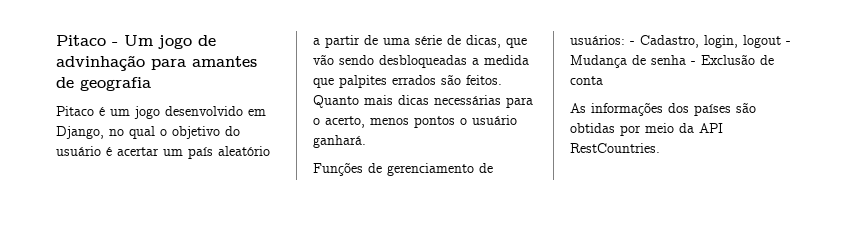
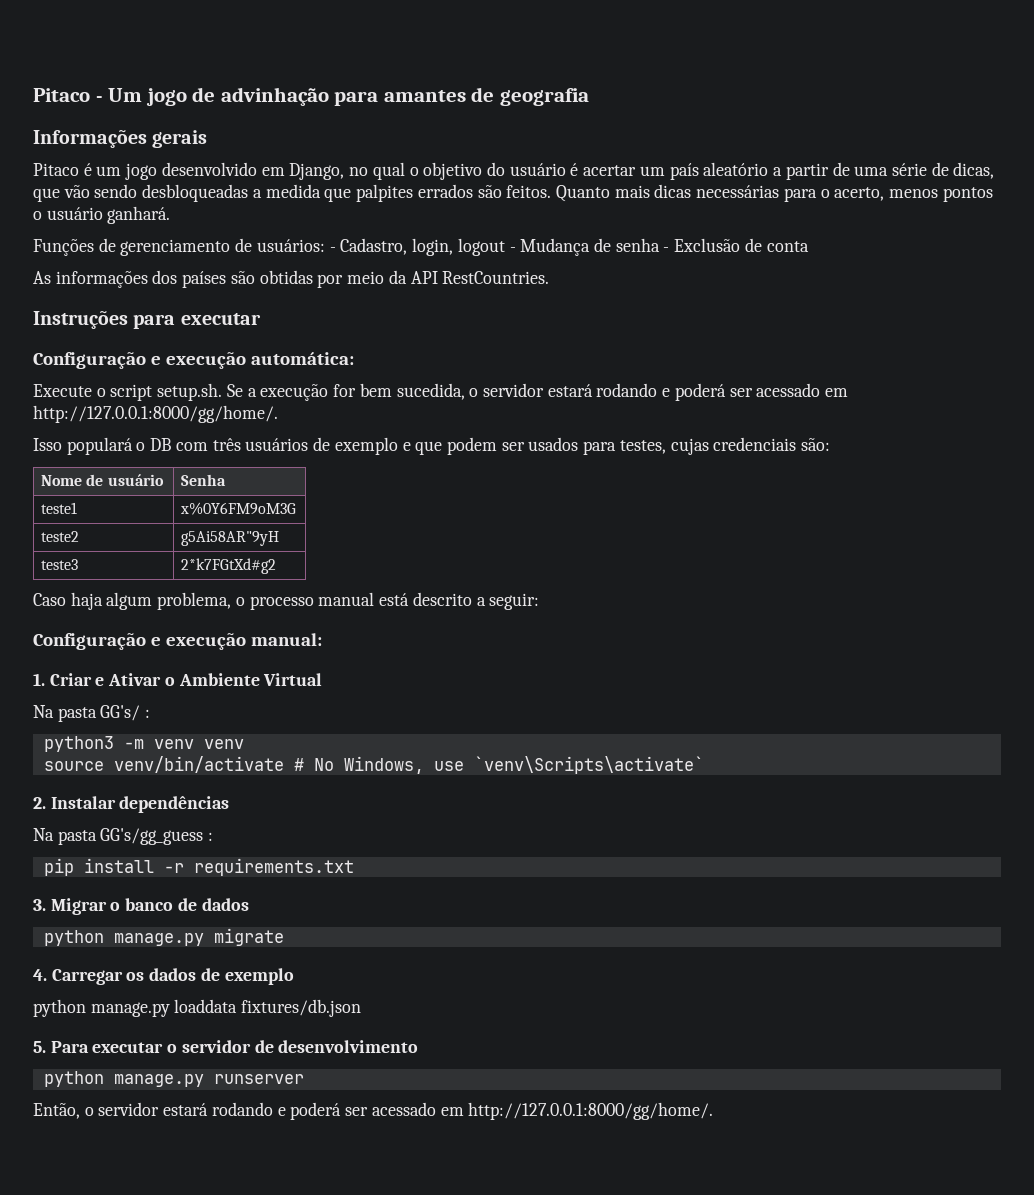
(151, 84) none -> [33,130,208,148] // Informações gerais
(660, 148) none -> [33,311,261,329] [33,352,354,369] [33,383,849,401] [33,405,278,423] [33,437,831,455] [40,474,164,486] [180,474,226,486] [40,502,77,514] [179,502,296,515] [40,531,79,542] [180,531,279,546] [40,559,78,570] [180,558,276,574] [33,592,540,610] [33,633,322,650] [33,673,323,686] [33,705,151,722] [43,736,244,752] [43,756,704,774] [33,796,230,813] [33,828,214,845] [43,858,354,876] [33,898,249,915] [43,928,284,946] [33,968,294,985] [33,999,362,1017] [33,1040,419,1053] [43,1071,304,1087] [33,1102,714,1120] // Instruções para executar // Configuração e execução automática: // Execute o script setup.sh. Se a execução for bem sucedida, o servidor estará rodando e poderá ser acessado em http://127.0.0.1:8000/gg/home/. // Isso populará o DB com três usuários de exemplo e que podem ser usados para testes, cujas credenciais são: // Nome de usuário | Senha // teste1 | x%0Y6FM9oM3G // teste2 | g5Ai58AR"9yH // teste3 | 2*k7FGtXd#g2 // Caso haja algum problema, o processo manual está descrito a seguir: // Configuração e execução manual: // 1. Criar e Ativar o Ambiente Virtual // Na pasta GG's/ : // python3 -m venv venv // source venv/bin/activate # No Windows, use `venv\Scripts\activate` // 2. Instalar dependências // Na pasta GG's/gg_guess : // pip install -r requirements.txt // 3. Migrar o banco de dados // python manage.py migrate // 4. Carregar os dados de exemplo // python manage.py loaddata fixtures/db.json // 5. Para executar o servidor de desenvolvimento // python manage.py runserver // Então, o servidor estará rodando e poderá ser acessado em http://127.0.0.1:8000/gg/home/.

